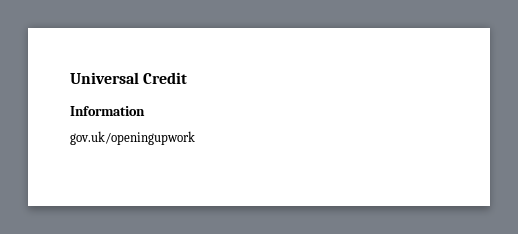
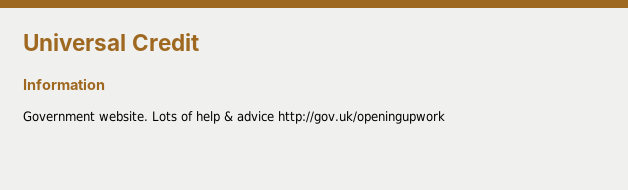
[70,131,195,145] gov.uk/openingupwork -> [23,111,445,124] Government website. Lots of help & advice http://gov.uk/openingupwork

